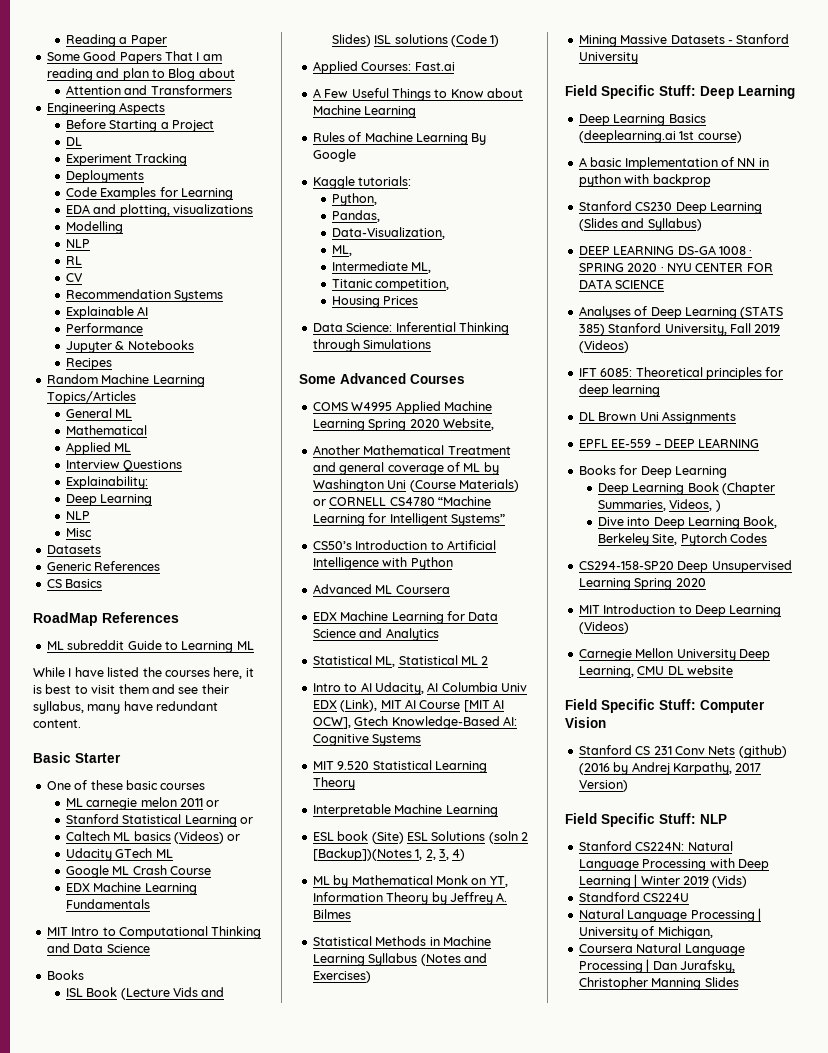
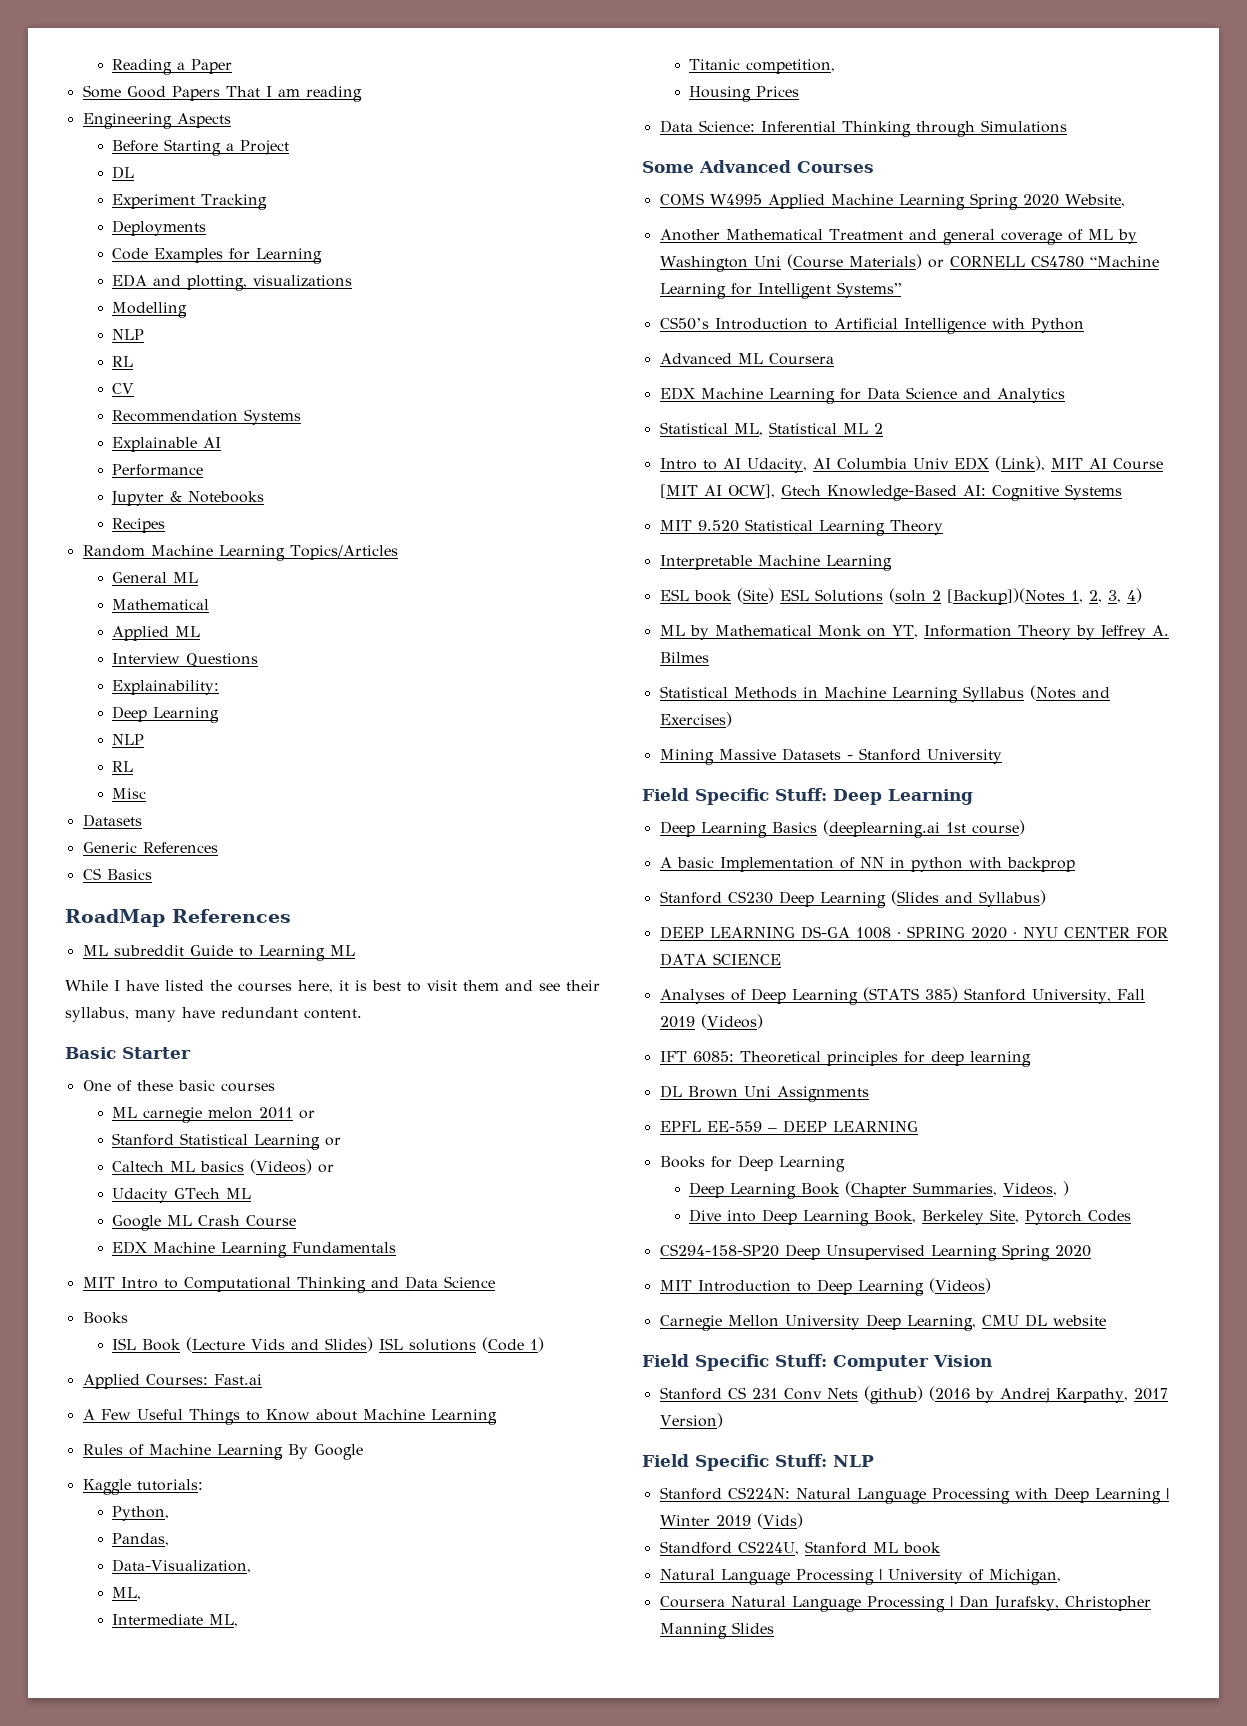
[96,68,235,81] [65,85,232,95] and plan to Blog about // Attention and Transformers -> (362, 94) none
(90, 515) none -> [111,761,133,772] // RL
[643,893,690,902] CS224U -> [737,1541,941,1555] CS224U, Stanford ML book

